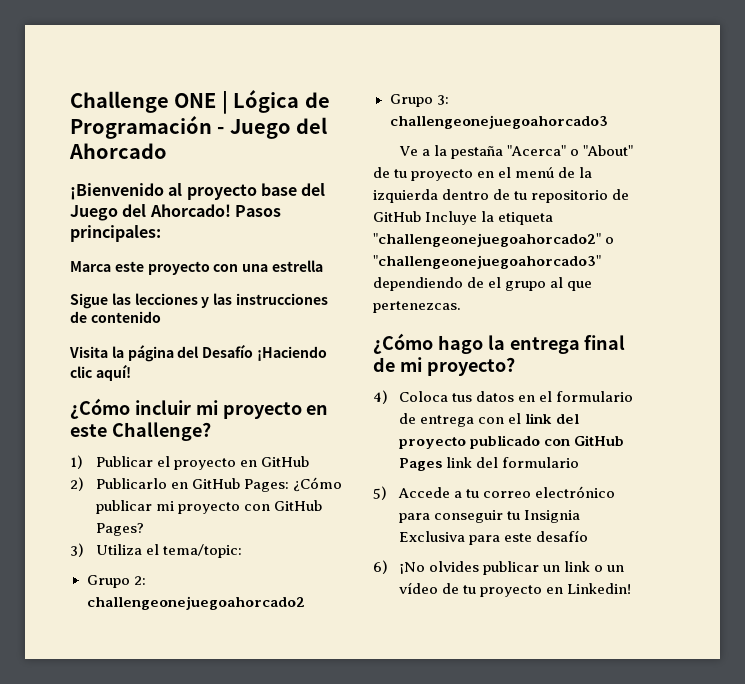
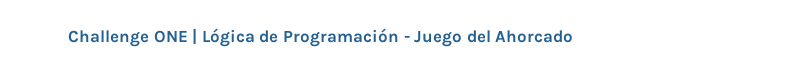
[70,183,326,200] [70,204,281,221] [70,225,161,242] [70,260,323,275] [70,293,328,309] [70,311,161,323] [69,344,327,362] [70,364,131,381] [70,398,329,419] [70,422,211,441] [70,455,310,470] [70,477,343,492] [95,500,323,514] [95,523,144,536] [70,543,242,558] [86,575,146,588] [86,596,305,610] [389,94,449,107] [389,115,608,129] [398,145,634,159] [373,167,593,181] [373,189,630,203] [373,211,554,225] [373,233,615,247] [373,255,601,269] [373,277,593,291] [373,301,461,313] [373,333,626,354] [373,357,515,376] [373,390,634,404] [398,413,580,427] [398,435,625,449] [398,457,580,471] [373,486,616,500] [398,510,581,523] [398,530,589,545] [373,560,625,575] [398,582,632,597] // ¡Bienvenido al proyecto base del Juego del Ahorcado! Pasos principales: // Marca este proyecto con una estrella // Sigue las lecciones y las instrucciones de contenido // Visita la página del Desafío ¡Haciendo clic aquí! // ¿Cómo incluir mi proyecto en este Challenge? // 1) Publicar el proyecto en GitHub // 2) Publicarlo en GitHub Pages: ¿Cómo publicar mi proyecto con GitHub Pages? // 3) Utiliza el tema/topic: // Grupo 2: challengeonejuegoahorcado2 // Grupo 3: challengeonejuegoahorcado3 // Ve a la pestaña "Acerca" o "About" de tu proyecto en el menú de la izquierda dentro de tu repositorio de GitHub Incluye la etiqueta "challengeonejuegoahorcado2" o "challengeonejuegoahorcado3" dependiendo de el grupo al que pertenezcas. // ¿Cómo hago la entrega final de mi proyecto? // 4) Coloca tus datos en el formulario de entrega con el link del proyecto publicado con GitHub Pages link del formulario // 5) Accede a tu correo electrónico para conseguir tu Insignia Exclusiva para este desafío // 6) ¡No olvides publicar un link o un vídeo de tu proyecto en Linkedin! -> (574, 36) none

